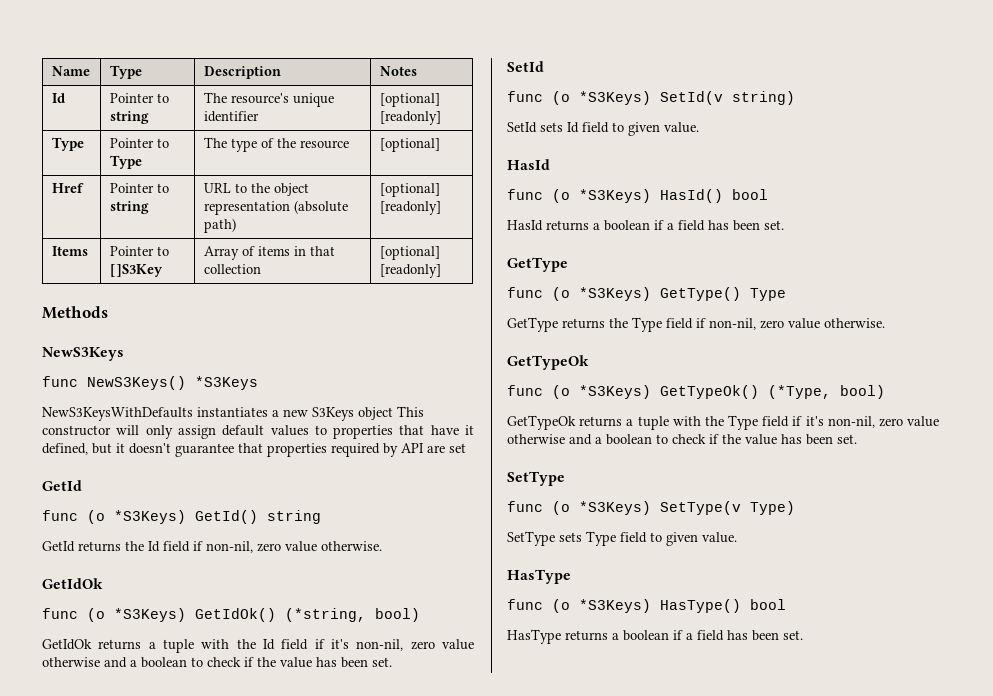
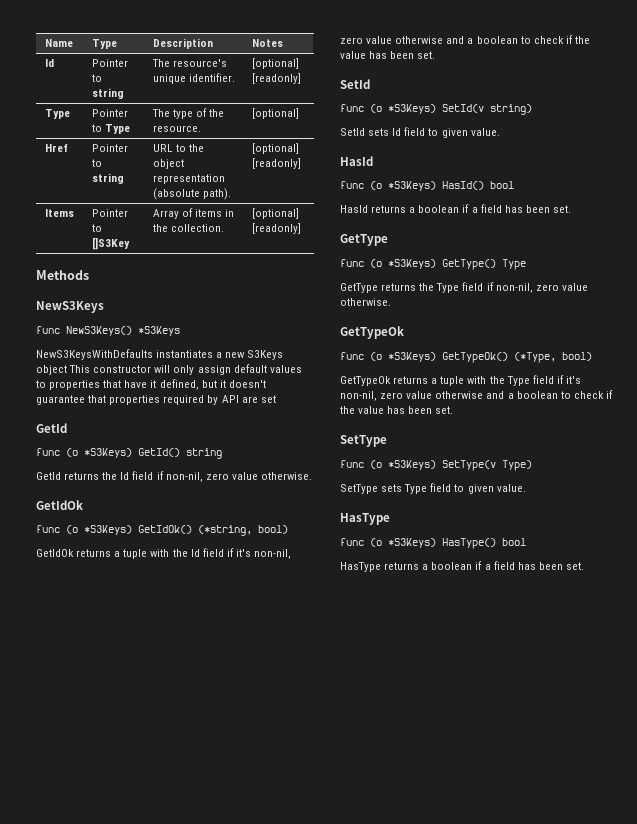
[203,111,259,122] identifier -> [188,73,235,82] identifier.
[299,140,349,149] resource -> [152,125,201,132] resource.
[203,218,236,233] path) -> [202,188,231,200] path).
[309,246,335,256] [203,264,261,274] that collection -> [152,224,224,232] the collection.

